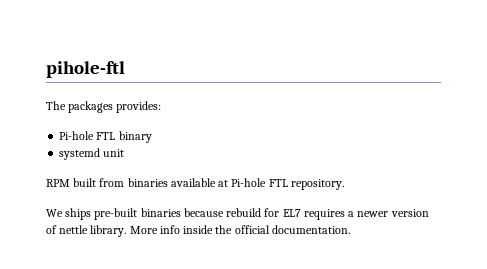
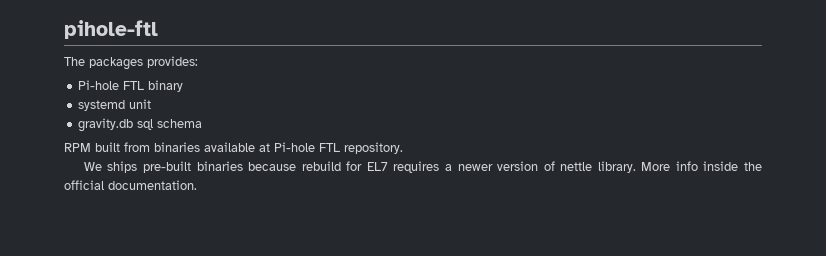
(125, 153) none -> [78,118,203,132] // gravity.db sql schema

